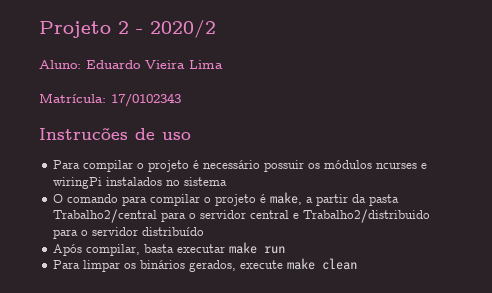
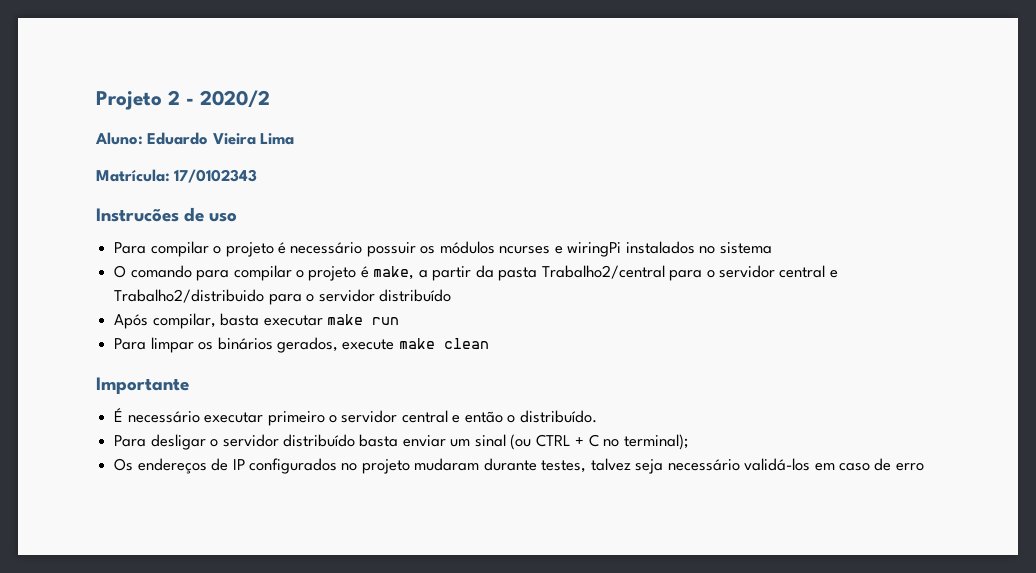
(358, 264) none -> [96,377,189,394] [114,407,597,426] [114,434,688,450] [114,458,924,474] // Importante // É necessário executar primeiro o servidor central e então o distribuído. // Para desligar o servidor distribuído basta enviar um sinal (ou CTRL + C no terminal); // Os endereços de IP configurados no projeto mudaram durante testes, talvez seja necessário validá-los em caso de erro

